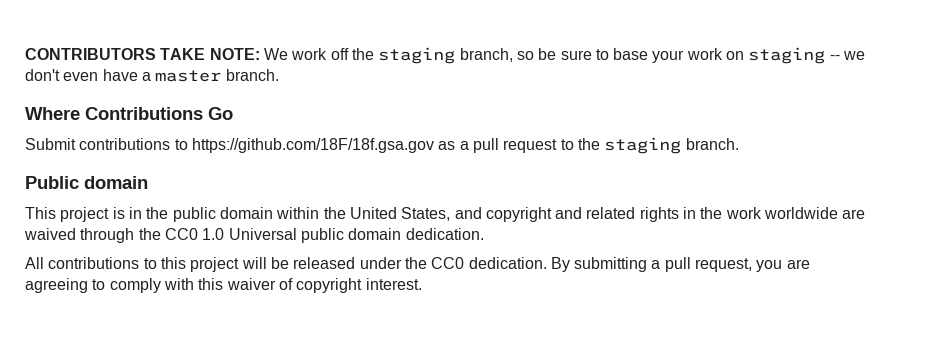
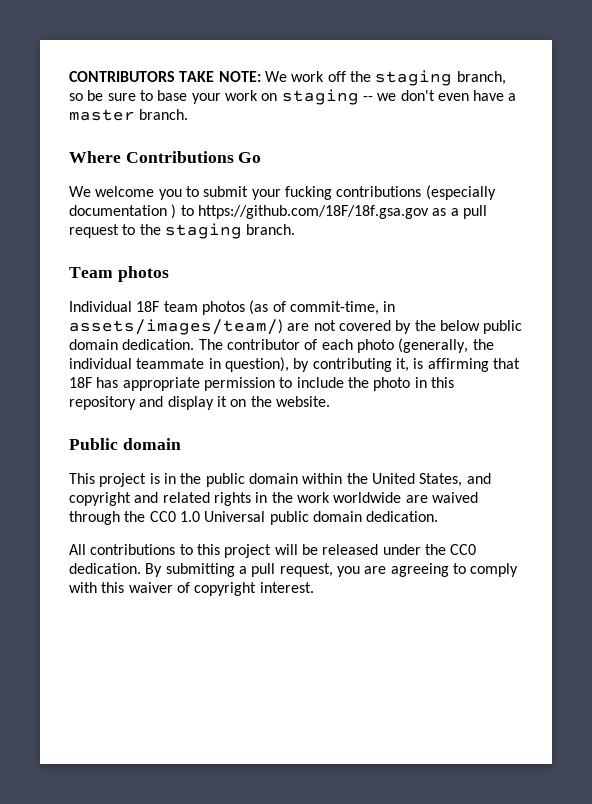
[25,138,171,150] Submit contributions -> [69,185,496,200] [69,204,177,219] We welcome you to submit your fucking contributions (especially documentation )
(739, 144) none -> [69,266,169,282] [69,300,396,315] [69,319,523,335] [69,338,494,353] [69,357,520,372] [69,377,454,391] [69,396,330,410] // Team photos // Individual 18F team photos (as of commit-time, in assets/images/team/) are not covered by the below public domain dedication. The contributor of each photo (generally, the individual teammate in question), by contributing it, is affirming that 18F has appropriate permission to include the photo in this repository and display it on the website.

